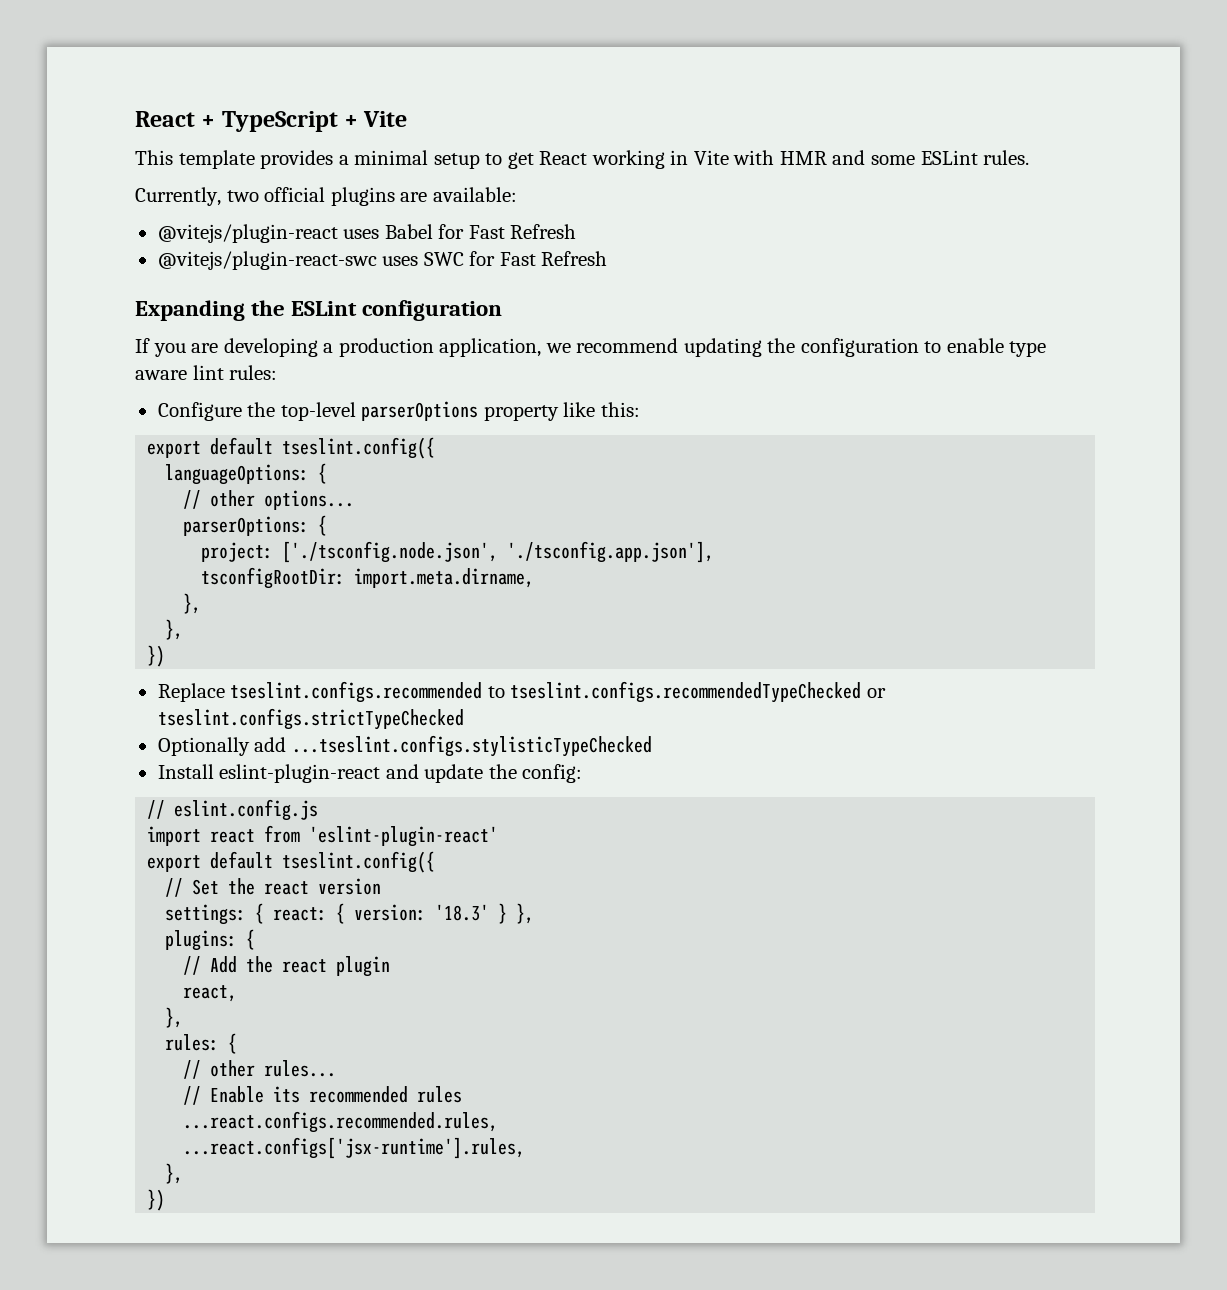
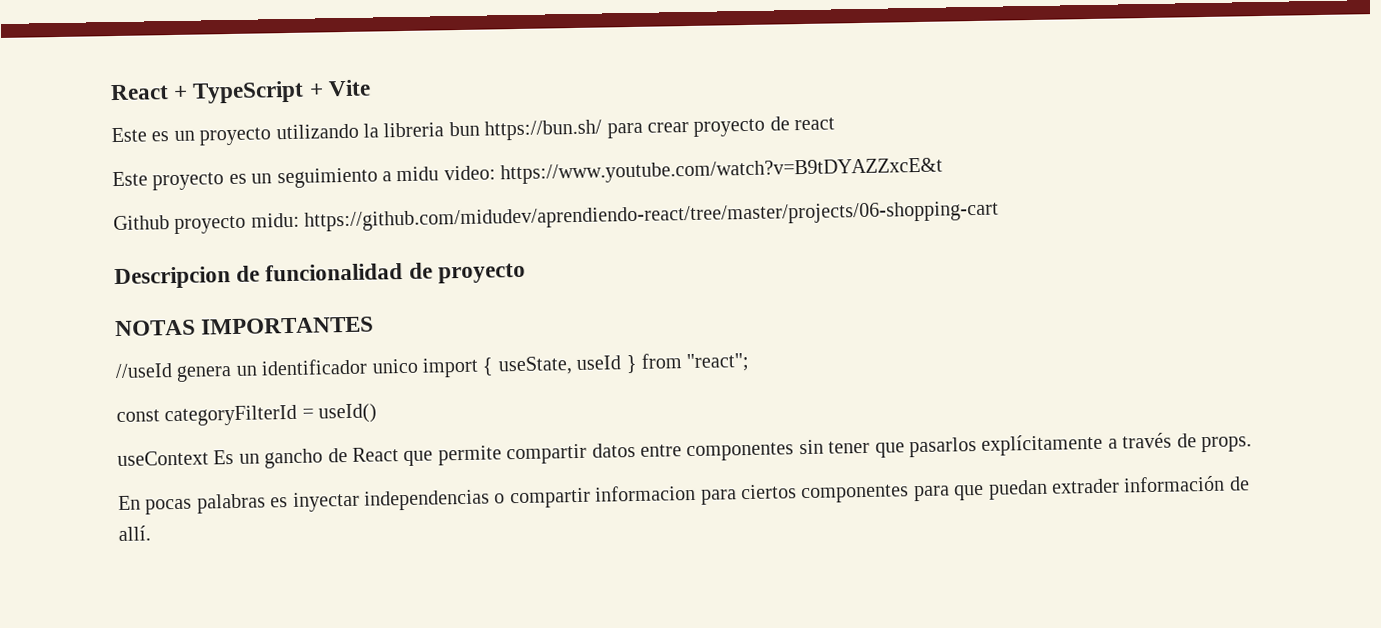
[135,150,1030,169] [135,187,517,206] [157,224,577,243] [157,251,608,270] [135,300,503,321] [135,338,1047,357] [135,365,278,380] [157,401,640,421] [147,437,436,459] [165,463,328,485] [183,490,355,510] [183,515,328,536] [201,541,715,563] [201,567,535,589] [183,593,202,614] [165,619,184,640] [147,645,166,667] [157,681,886,703] [157,708,464,730] [157,735,652,757] [157,764,583,783] [147,799,319,821] [147,825,499,847] [147,851,436,873] [165,878,382,897] [165,903,535,925] [165,929,256,951] [183,956,391,977] [183,985,238,1002] [165,1007,184,1028] [165,1033,238,1054] [183,1060,337,1079] [183,1086,463,1105] [183,1111,499,1133] [183,1137,526,1159] [165,1163,184,1184] [147,1189,166,1211] This template provides a minimal setup to get React working in Vite with HMR and some ESLint rules. // Currently, two official plugins are available: // @vitejs/plugin-react uses Babel for Fast Refresh // @vitejs/plugin-react-swc uses SWC for Fast Refresh // Expanding the ESLint configuration // If you are developing a production application, we recommend updating the configuration to enable type aware lint rules: // Configure the top-level parserOptions property like this: // export default tseslint.config({ // languageOptions: { // // other options... // parserOptions: { // project: ['./tsconfig.node.json', './tsconfig.app.json'], // tsconfigRootDir: import.meta.dirname, // }, // }, // }) // Replace tseslint.configs.recommended to tseslint.configs.recommendedTypeChecked or tseslint.configs.strictTypeChecked // Optionally add ...tseslint.configs.stylisticTypeChecked // Install eslint-plugin-react and update the config: // // eslint.config.js // import react from 'eslint-plugin-react' // export default tseslint.config({ // // Set the react version // settings: { react: { version: '18.3' } }, // plugins: { // // Add the react plugin // react, // }, // rules: { // // other rules... // // Enable its recommended rules // ...react.configs.recommended.rules, // ...react.configs['jsx-runtime'].rules, // }, // }) -> [111,116,836,146] [112,157,944,191] [113,200,1000,234] [114,262,526,290] [115,316,375,337] [115,352,751,382] [116,403,378,427] [117,432,1252,469] [118,475,1250,515] [118,525,151,542] Este es un proyecto utilizando la libreria bun https://bun.sh/ para crear proyecto de react // Este proyecto es un seguimiento a midu video: https://www.youtube.com/watch?v=B9tDYAZZxcE&t // Github proyecto midu: https://github.com/midudev/aprendiendo-react/tree/master/projects/06-shopping-cart // Descripcion de funcionalidad de proyecto // NOTAS IMPORTANTES // //useId genera un identificador unico import { useState, useId } from "react"; // const categoryFilterId = useId() // useContext Es un gancho de React que permite compartir datos entre componentes sin tener que pasarlos explícitamente a través de props. // En pocas palabras es inyectar independencias o compartir informacion para ciertos componentes para que puedan extrader información de allí.

